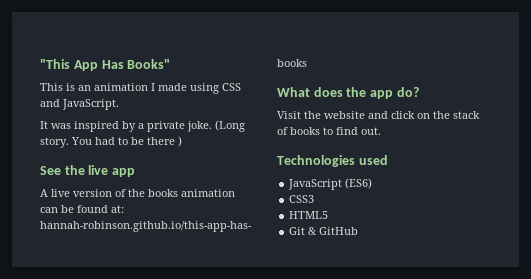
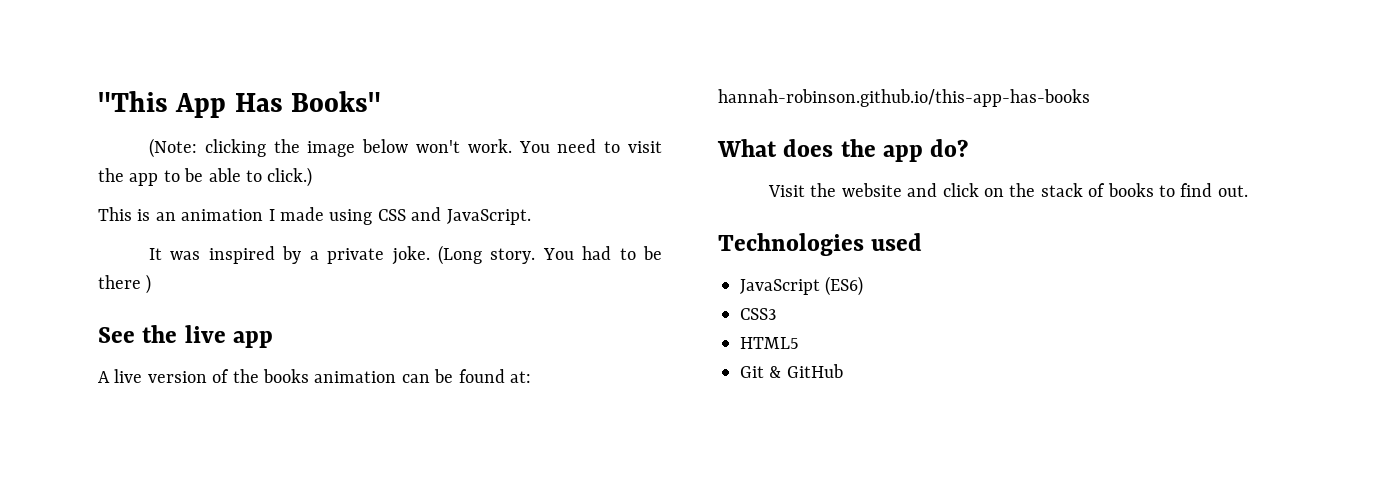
(171, 64) none -> [149,138,662,158] [98,167,313,187] // (Note: clicking the image below won't work. You need to visit the app to be able to click.)

